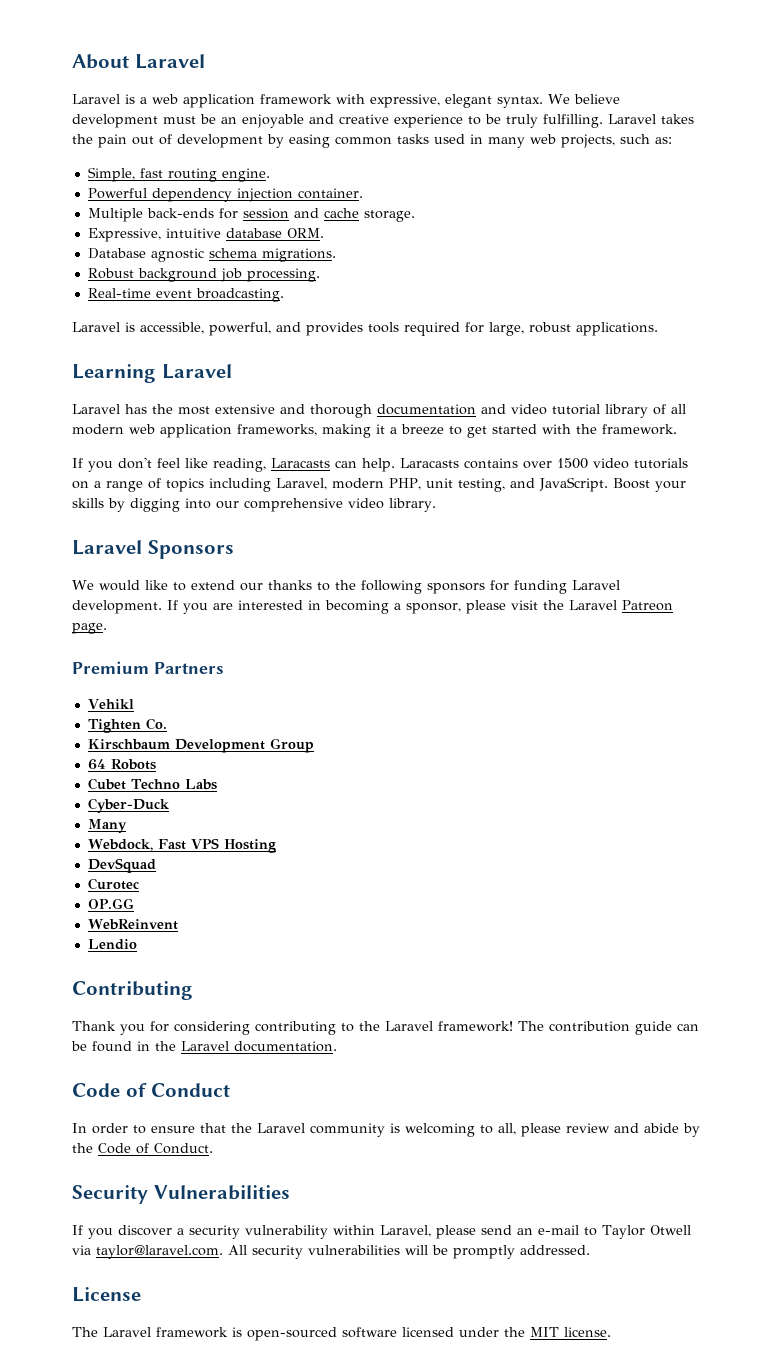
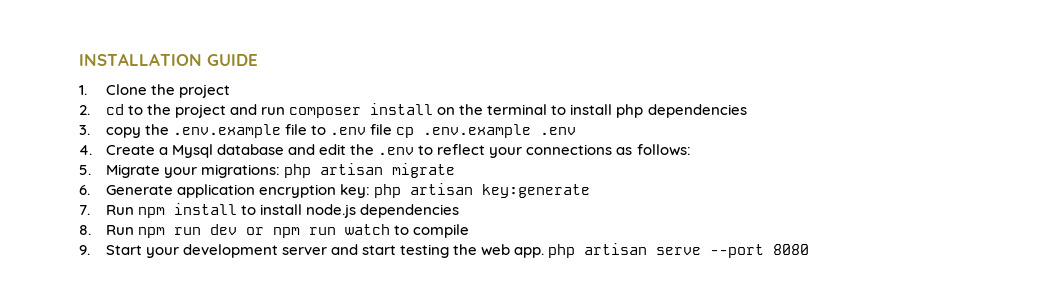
[72,54,205,69] [72,94,620,108] [72,114,694,128] [72,134,672,148] [87,167,270,182] [87,188,363,202] [87,208,415,222] [87,228,324,242] [87,248,336,262] [87,268,320,282] [87,288,284,302] [72,322,658,336] [72,364,232,383] [72,404,686,418] [72,424,677,438] [72,457,688,472] [72,477,686,492] [72,498,436,512] [72,540,234,559] [72,580,620,594] [72,600,673,614] [72,623,107,634] [72,661,224,674] [87,699,134,709] [87,718,167,733] [87,738,314,753] [87,759,156,770] [87,778,217,790] [87,798,170,813] [87,819,127,833] [87,838,276,853] [87,858,156,873] [87,878,139,890] [87,898,134,909] [87,919,178,930] [87,939,137,950] [72,981,193,1000] [72,1021,699,1035] [71,1041,337,1052] [72,1083,231,1097] [72,1123,700,1137] [72,1143,213,1154] [72,1185,290,1204] [72,1225,691,1239] [72,1245,590,1259] [72,1287,141,1302] [72,1327,611,1341] About Laravel // Laravel is a web application framework with expressive, elegant syntax. We believe development must be an enjoyable and creative experience to be truly fulfilling. Laravel takes the pain out of development by easing common tasks used in many web projects, such as: // Simple, fast routing engine. // Powerful dependency injection container. // Multiple back-ends for session and cache storage. // Expressive, intuitive database ORM. // Database agnostic schema migrations. // Robust background job processing. // Real-time event broadcasting. // Laravel is accessible, powerful, and provides tools required for large, robust applications. // Learning Laravel // Laravel has the most extensive and thorough documentation and video tutorial library of all modern web application frameworks, making it a breeze to get started with the framework. // If you don't feel like reading, Laracasts can help. Laracasts contains over 1500 video tutorials on a range of topics including Laravel, modern PHP, unit testing, and JavaScript. Boost your skills by digging into our comprehensive video library. // Laravel Sponsors // We would like to extend our thanks to the following sponsors for funding Laravel development. If you are interested in becoming a sponsor, please visit the Laravel Patreon page. // Premium Partners // Vehikl // Tighten Co. // Kirschbaum Development Group // 64 Robots // Cubet Techno Labs // Cyber-Duck // Many // Webdock, Fast VPS Hosting // DevSquad // Curotec // OP.GG // WebReinvent // Lendio // Contributing // Thank you for considering contributing to the Laravel framework! The contribution guide can be found in the Laravel documentation. // Code of Conduct // In order to ensure that the Laravel community is welcoming to all, please review and abide by the Code of Conduct. // Security Vulnerabilities // If you discover a security vulnerability within Laravel, please send an e-mail to Taylor Otwell via taylor@laravel.com. All security vulnerabilities will be promptly addressed. // License // The Laravel framework is open-sourced software licensed under the MIT license. -> [79,53,258,66] [79,84,230,98] [79,103,747,118] [79,124,577,138] [79,144,691,158] [79,163,455,178] [79,183,591,198] [79,203,460,218] [79,224,469,238] [79,243,810,258] INSTALLATION GUIDE // 1. Clone the project // 2. cd to the project and run composer install on the terminal to install php dependencies // 3. copy the .env.example file to .env file cp .env.example .env // 4. Create a Mysql database and edit the .env to reflect your connections as follows: // 5. Migrate your migrations: php artisan migrate // 6. Generate application encryption key: php artisan key:generate // 7. Run npm install to install node.js dependencies // 8. Run npm run dev or npm run watch to compile // 9. Start your development server and start testing the web app. php artisan serve --port 8080

